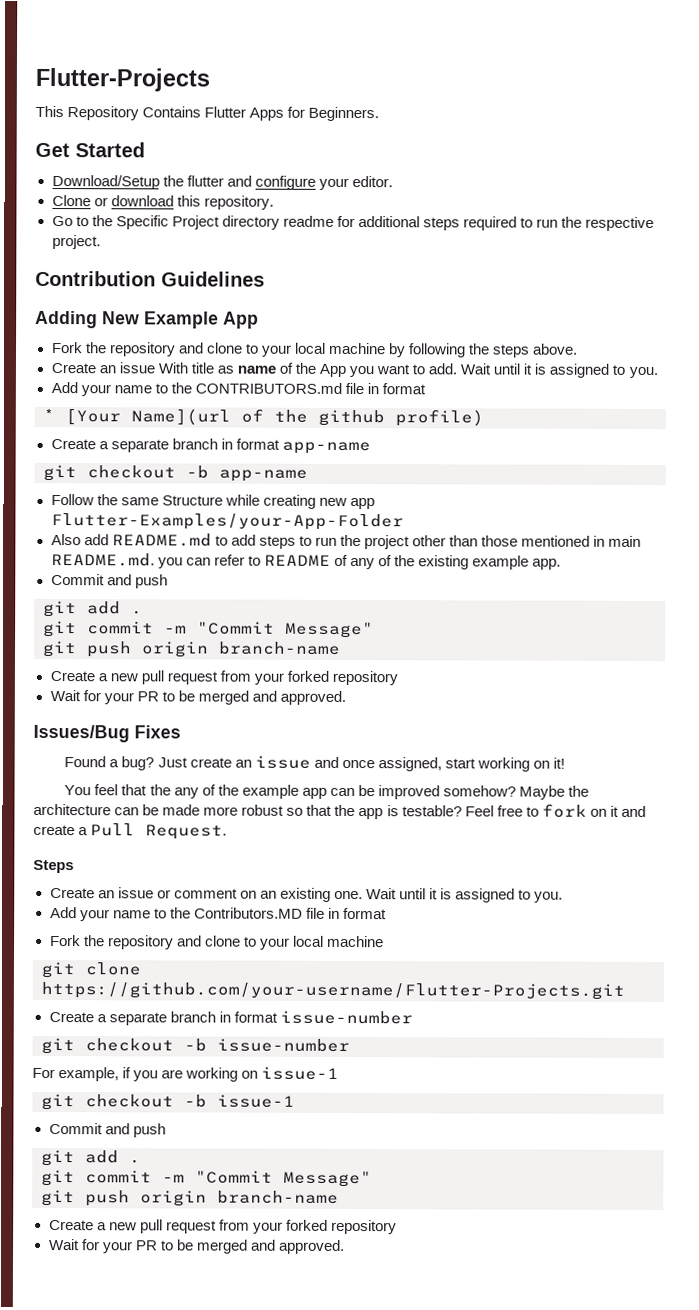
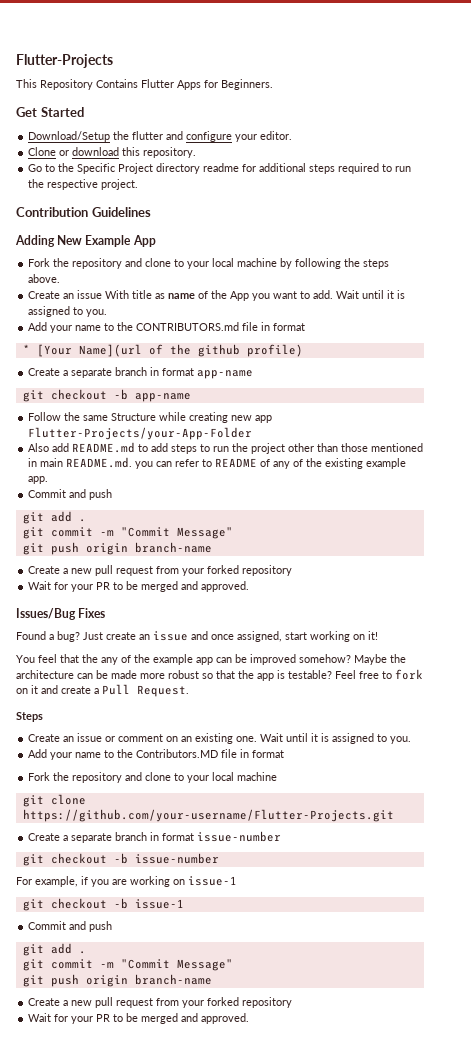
[50,513,404,531] Flutter-Examples/your-App-Folder -> [28,427,253,440] Flutter-Projects/your-App-Folder

